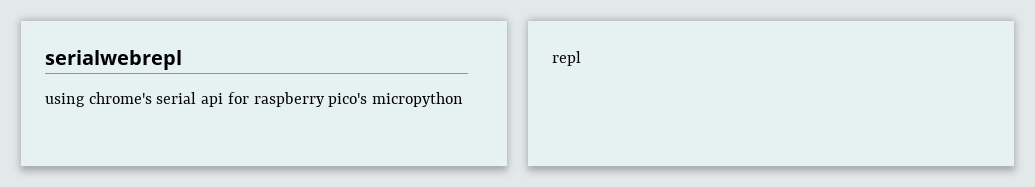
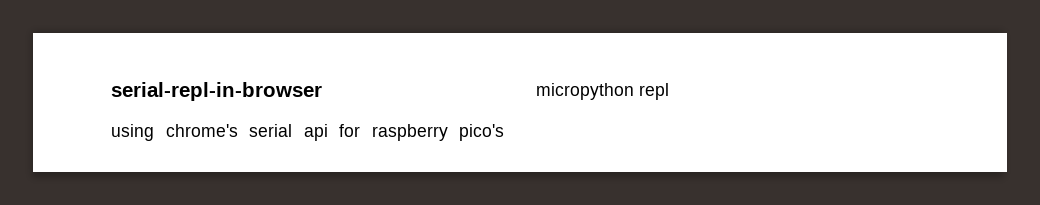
[45,50,182,70] serialwebrepl -> [111,82,322,101] serial-repl-in-browser

